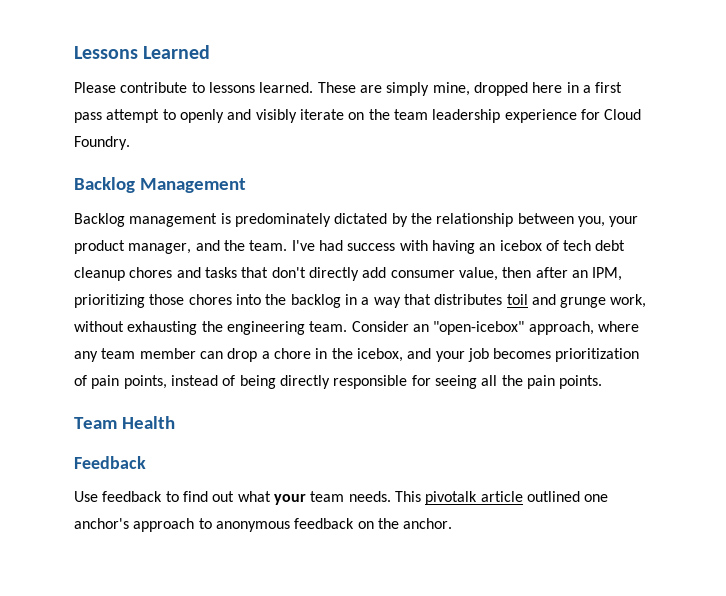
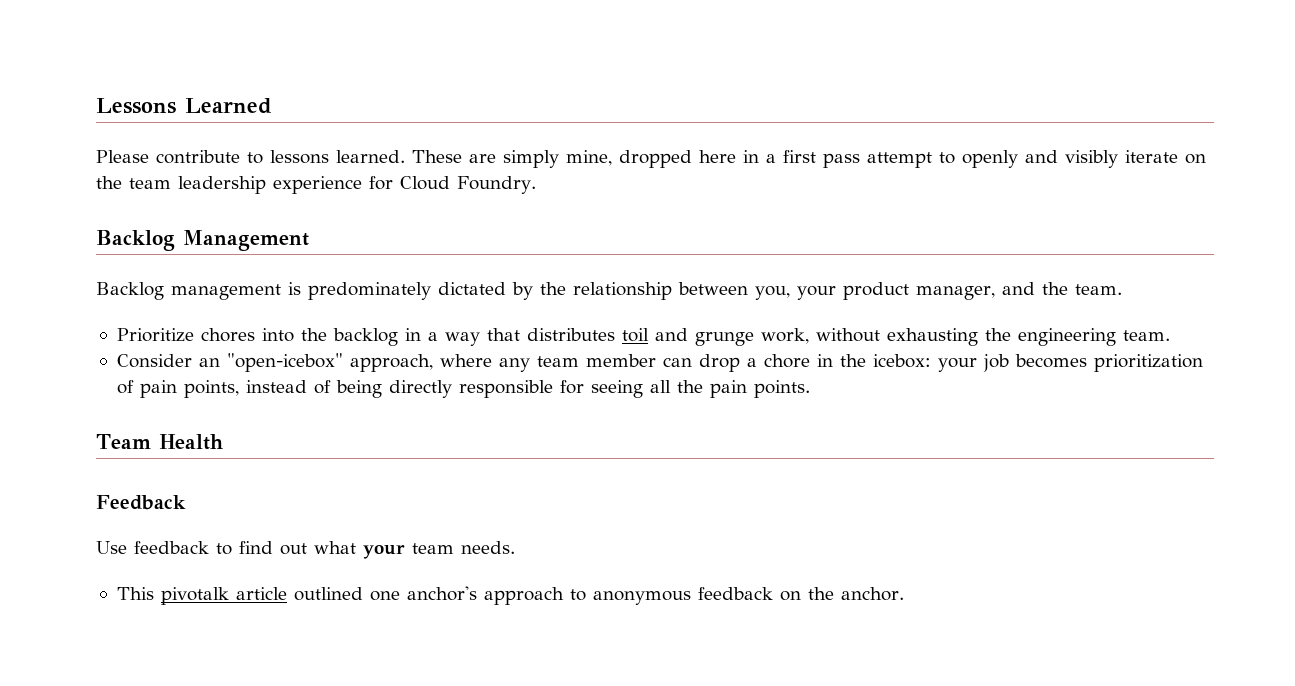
[291,240,626,254] [74,267,623,281] [74,294,185,308] I've had success with having an icebox of tech debt cleanup chores and tasks that don't directly add consumer value, then after an IPM, prioritizing those -> [116,328,194,342] // Prioritize
(348, 326) none -> (1170, 335) //
[356,348,432,362] icebox, and -> [872,354,931,368] icebox:
(391, 496) none -> (515, 547) //

